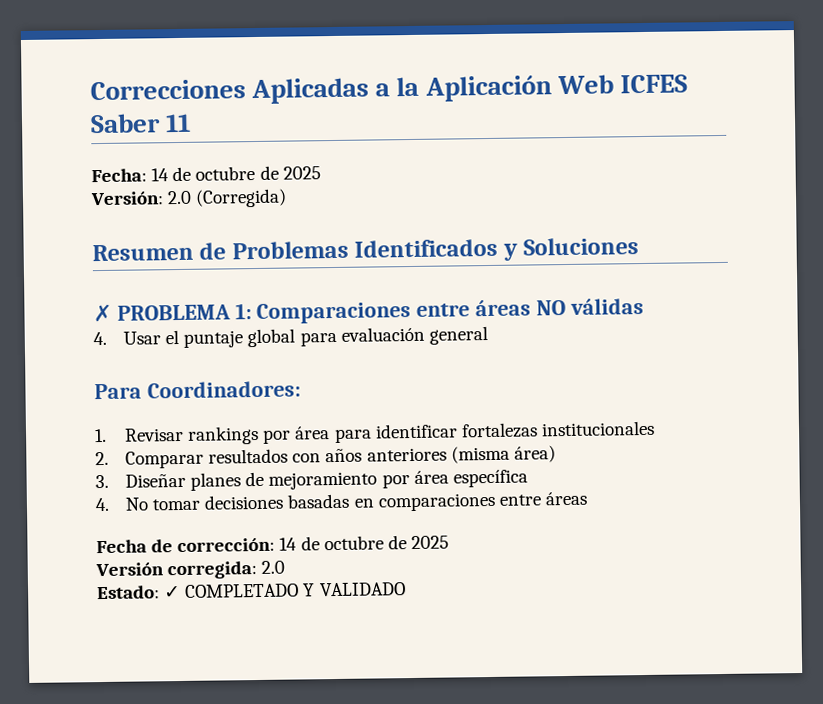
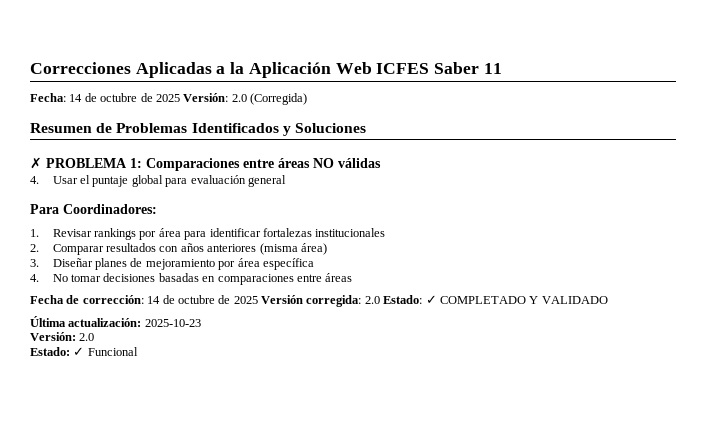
(321, 173) // -> (180, 98) none
(449, 542) // -> (258, 300) none
(286, 567) // -> (380, 300) none
(406, 589) none -> [30,316,201,327] [30,332,95,341] [30,347,138,356] // Última actualización: 2025-10-23 // Versión: 2.0 // Estado: ✓ Funcional

